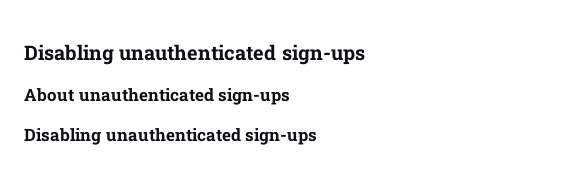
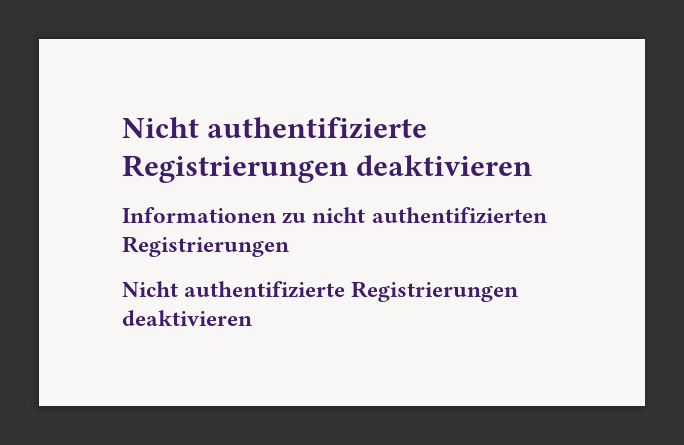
[24,44,365,65] [24,88,291,105] [24,128,318,145] Disabling unauthenticated sign-ups // About unauthenticated sign-ups // Disabling unauthenticated sign-ups -> [122,117,428,139] [122,155,533,183] [122,207,547,224] [122,236,289,257] [122,281,519,302] [122,310,252,326] Nicht authentifizierte Registrierungen deaktivieren // Informationen zu nicht authentifizierten Registrierungen // Nicht authentifizierte Registrierungen deaktivieren

